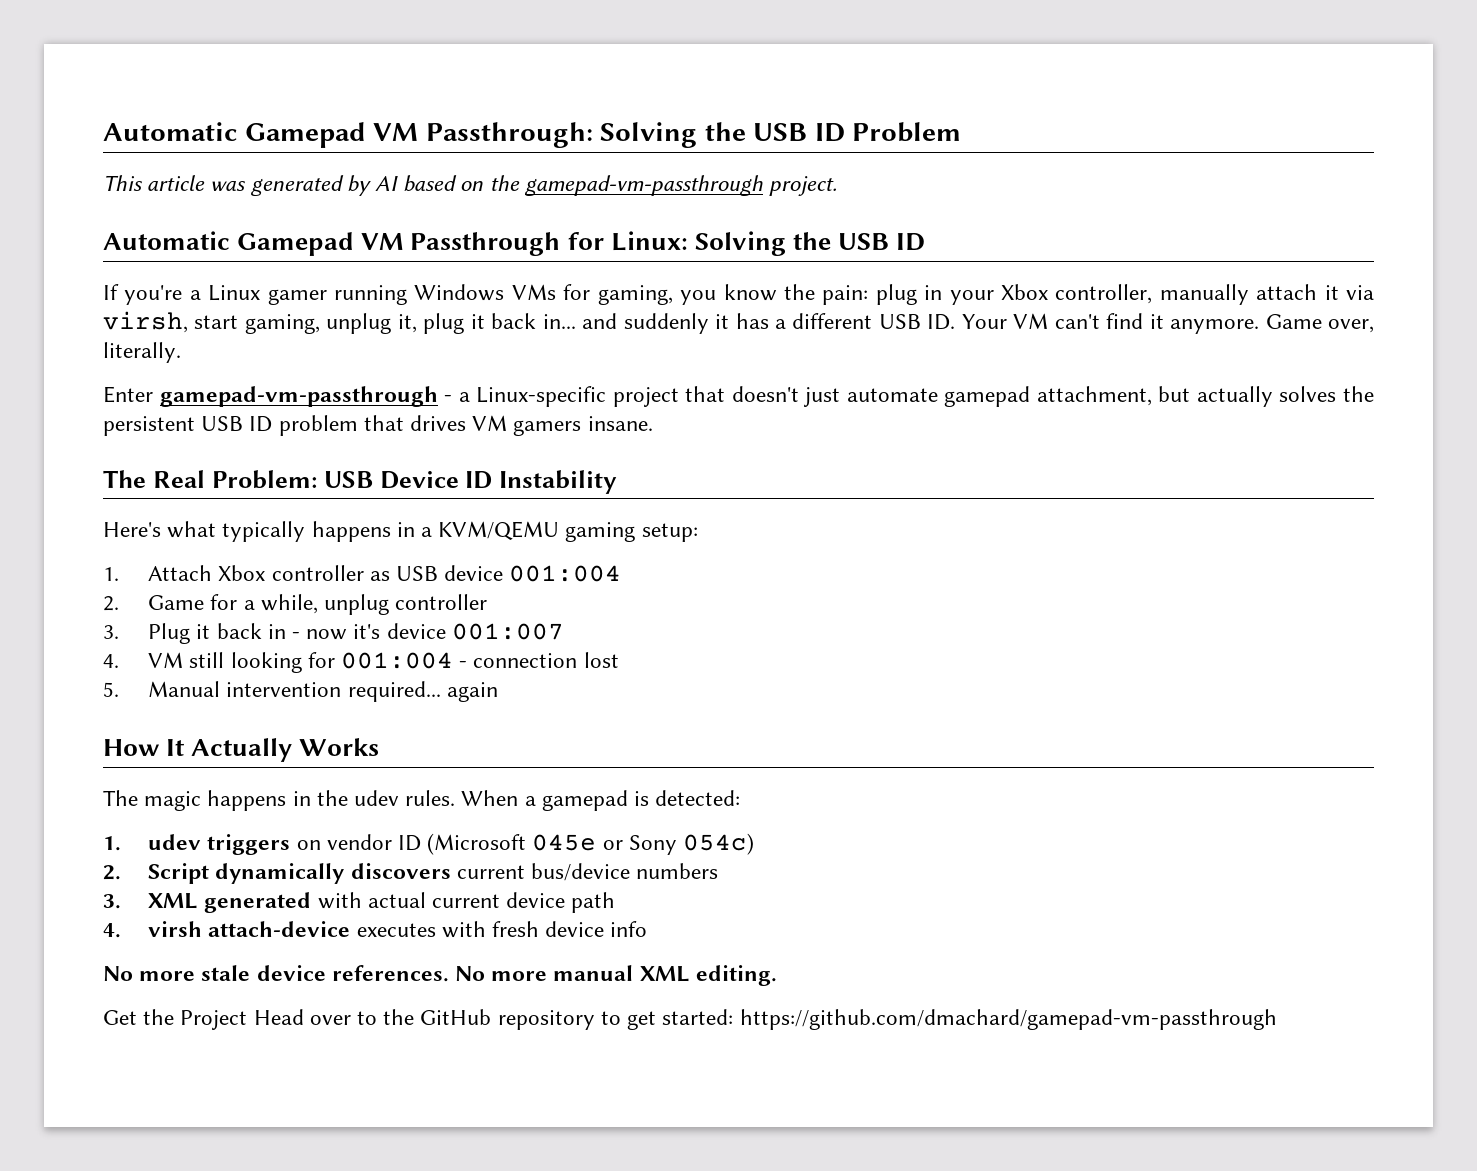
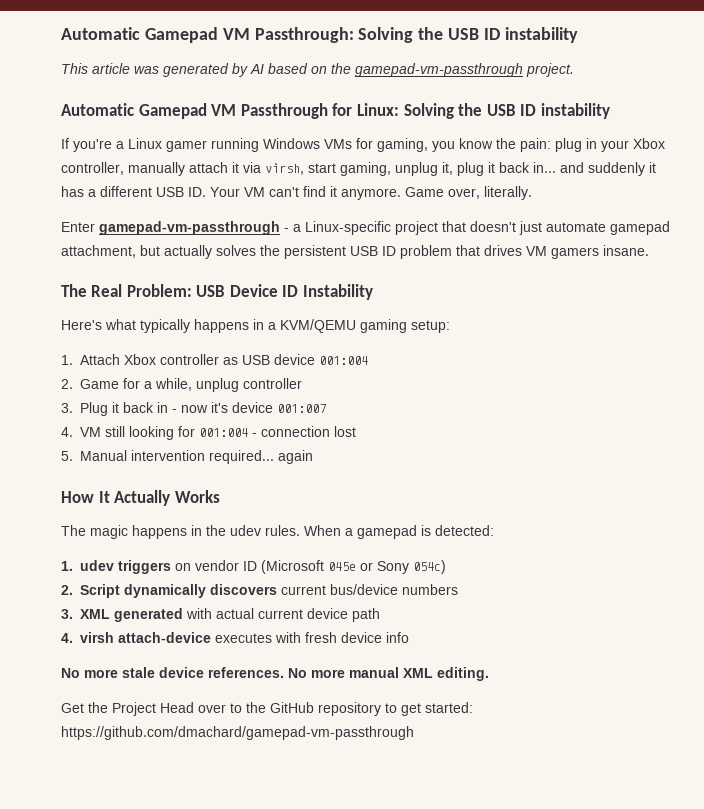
[852,122,962,142] Problem -> [504,27,578,43] instability
(926, 242) none -> [540,103,610,119] instability

